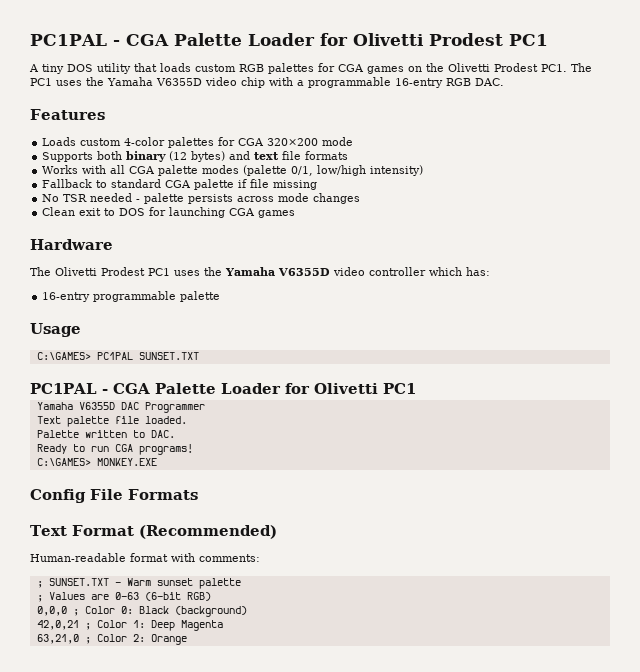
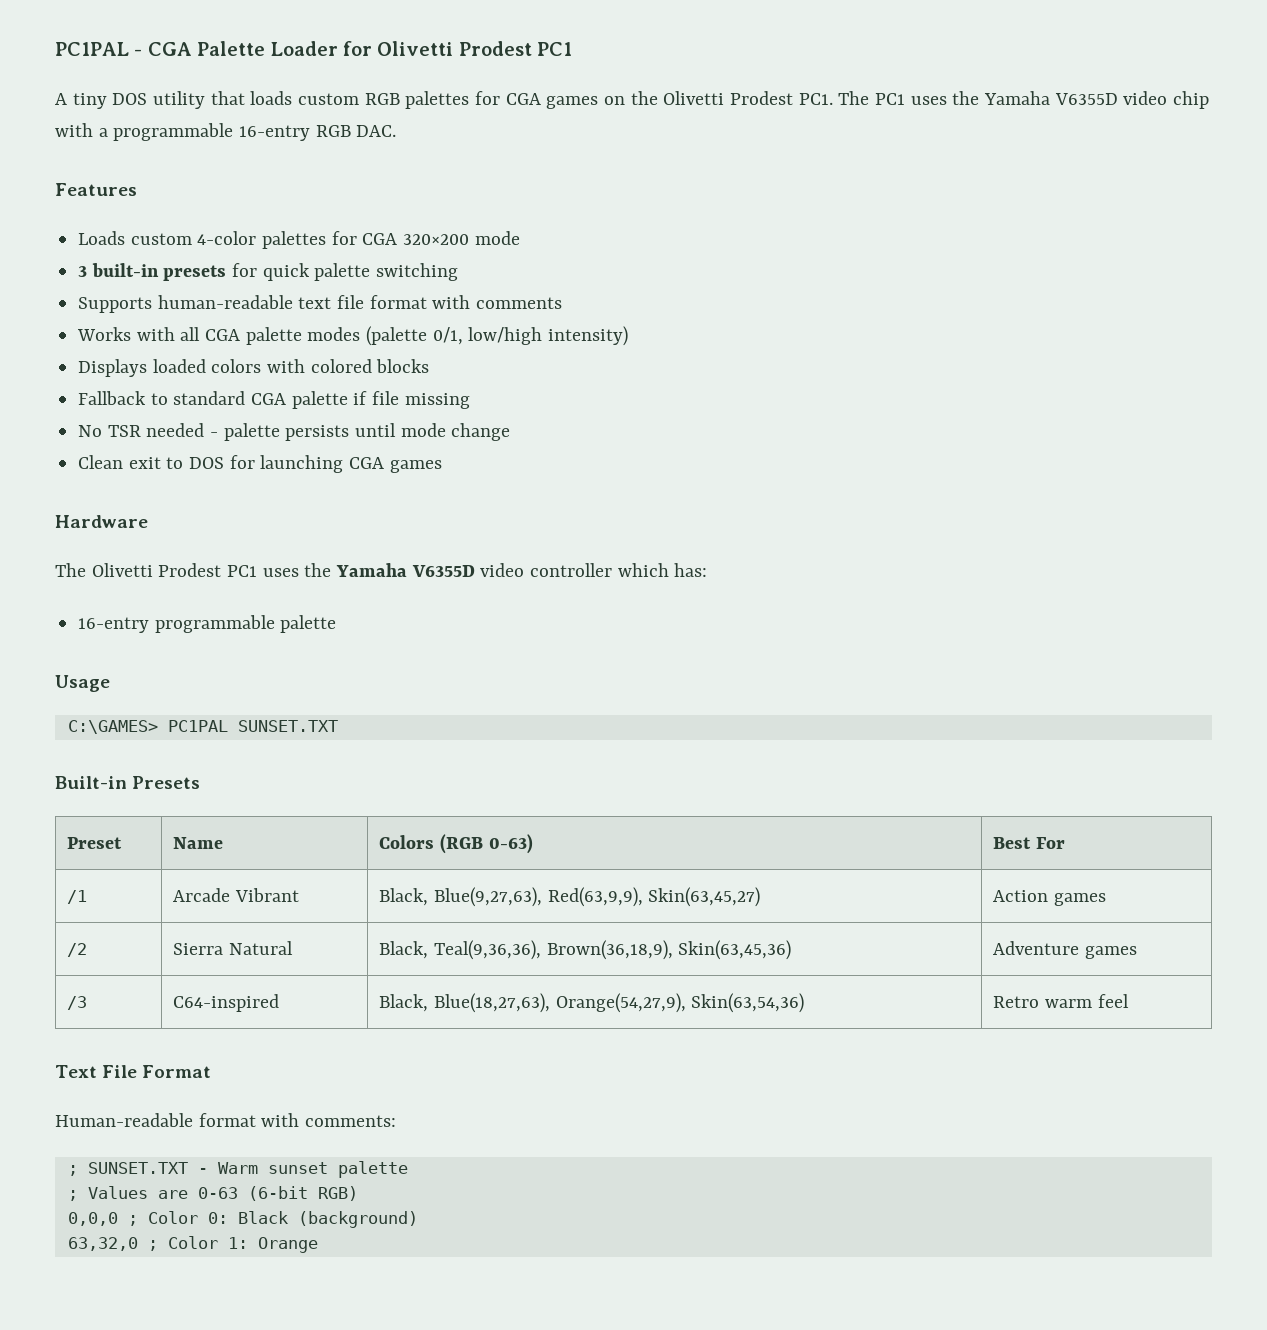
[42,151,349,162] Supports both binary (12 bytes) and text file formats -> [78,263,459,281] [78,295,563,313] 3 built-in presets for quick palette switching // Supports human-readable text file format with comments
(424, 170) none -> [78,359,430,377] // Displays loaded colors with colored blocks
[237,193,361,204] across mode changes -> [355,423,511,441] until mode change
[30,383,416,394] [36,402,205,413] [36,416,187,427] [36,430,175,438] [36,444,193,455] [36,458,157,466] [30,489,198,503] [30,525,67,536] PC1PAL - CGA Palette Loader for Olivetti PC1 // Yamaha V6355D DAC Programmer // Text palette file loaded. // Palette written to DAC. // Ready to run CGA programs! // C:\GAMES> MONKEY.EXE // Config File Formats // Text -> [55,776,201,789] [67,837,123,849] [173,837,224,849] [379,834,533,854] [993,837,1065,849] [67,890,88,904] [173,888,299,902] [379,887,761,907] [993,890,1106,906] [67,943,88,957] [173,941,293,955] [379,940,792,960] [993,941,1137,959] [67,996,88,1010] [173,994,280,1012] [379,993,805,1013] [993,994,1129,1008] [55,1065,138,1078] Built-in Presets // Preset | Name | Colors (RGB 0-63) | Best For // /1 | Arcade Vibrant | Black, Blue(9,27,63), Red(63,9,9), Skin(63,45,27) | Action games // /2 | Sierra Natural | Black, Teal(9,36,36), Brown(36,18,9), Skin(63,45,36) | Adventure games // /3 | C64-inspired | Black, Blue(18,27,63), Orange(54,27,9), Skin(63,54,36) | Retro warm feel // Text File
[138,525,277,539] (Recommended) -> (212, 1071) none
[36,620,79,630] 42,0,21 -> [67,1237,138,1251] 63,32,0
[150,620,223,631] [36,634,145,644] Deep Magenta // 63,21,0 ; Color 2: -> (248, 1243) none

